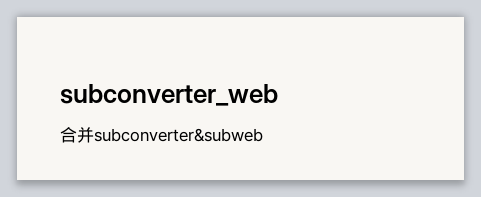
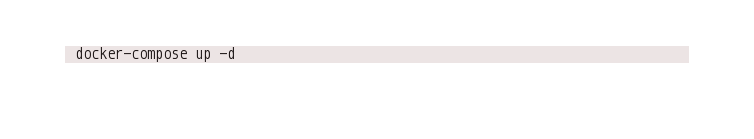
[60,84,278,106] [60,127,263,143] subconverter_web // 合并subconverter&subweb -> [74,47,235,62] docker-compose up -d

